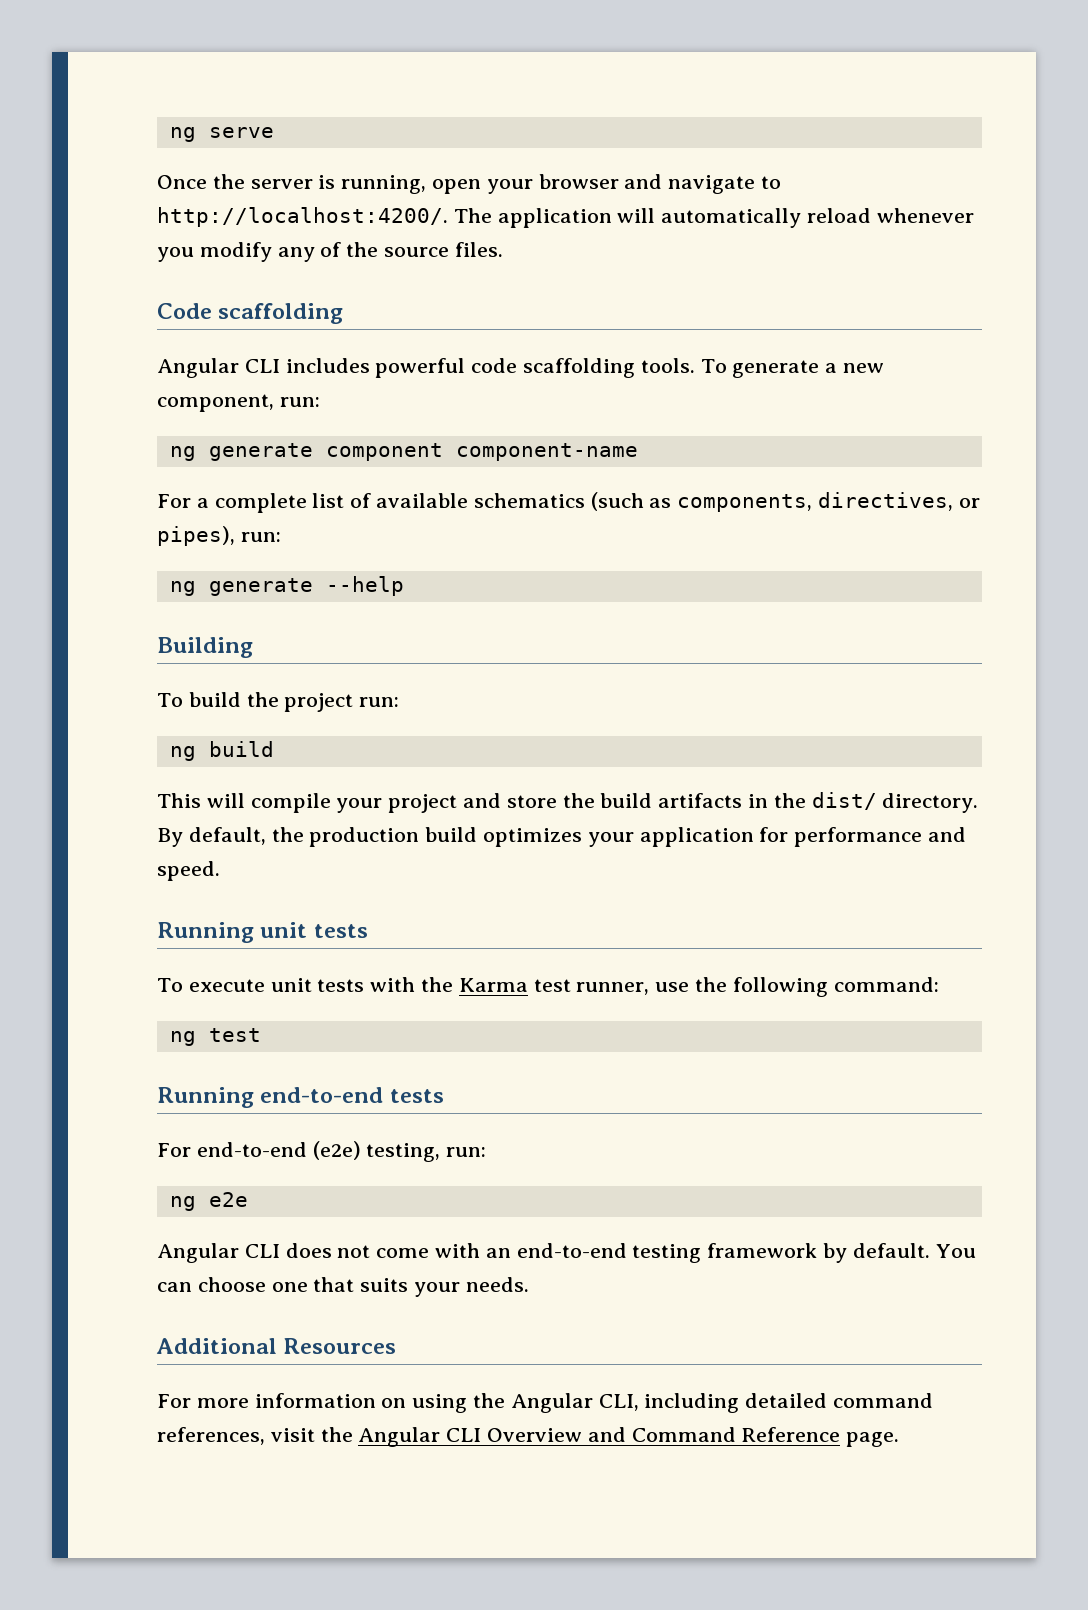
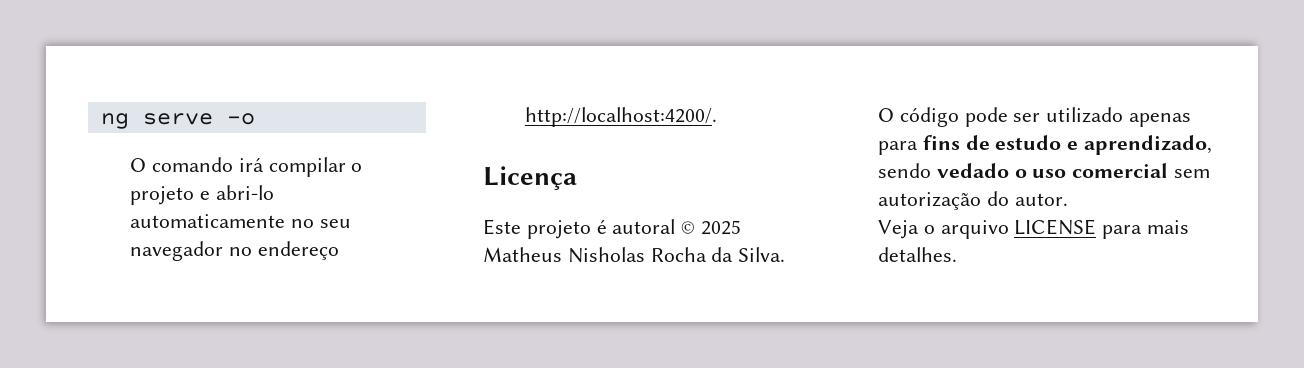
[157,174,782,194] [157,207,974,228] [157,242,503,262] [157,303,344,324] [157,358,885,378] [157,394,320,412] [169,443,638,461] [157,492,980,513] [157,526,281,546] [169,576,404,596] [157,637,253,658] [157,692,400,712] [169,741,274,761] [157,792,979,813] [157,827,967,847] [157,861,220,881] [157,922,368,943] [157,977,939,997] [169,1028,261,1046] [157,1087,444,1108] [157,1141,487,1162] [169,1192,248,1211] [157,1243,976,1263] [157,1277,529,1297] [156,1338,397,1354] [157,1393,934,1413] [157,1427,900,1447] // Once the server is running, open your browser and navigate to http://localhost:4200/. The application will automatically reload whenever you modify any of the source files. // Code scaffolding // Angular CLI includes powerful code scaffolding tools. To generate a new component, run: // ng generate component component-name // For a complete list of available schematics (such as components, directives, or pipes), run: // ng generate --help // Building // To build the project run: // ng build // This will compile your project and store the build artifacts in the dist/ directory. By default, the production build optimizes your application for performance and speed. // Running unit tests // To execute unit tests with the Karma test runner, use the following command: // ng test // Running end-to-end tests // For end-to-end (e2e) testing, run: // ng e2e // Angular CLI does not come with an end-to-end testing framework by default. You can choose one that suits your needs. // Additional Resources // For more information on using the Angular CLI, including detailed command references, visit the Angular CLI Overview and Command Reference page. -> [226,113,255,125] [130,157,363,177] [130,185,274,205] [130,214,351,228] [130,241,339,261] [525,107,718,127] [483,166,577,190] [483,219,742,239] [483,247,786,263] [878,107,1192,127] [878,135,1213,155] [878,163,1211,178] [878,191,1068,210] [878,219,1190,239] [878,247,957,262] -o // O comando irá compilar o projeto e abri-lo automaticamente no seu navegador no endereço http://localhost:4200/. // Licença // Este projeto é autoral © 2025 Matheus Nisholas Rocha da Silva. // O código pode ser utilizado apenas para fins de estudo e aprendizado, sendo vedado o uso comercial sem autorização do autor. // Veja o arquivo LICENSE para mais detalhes.

